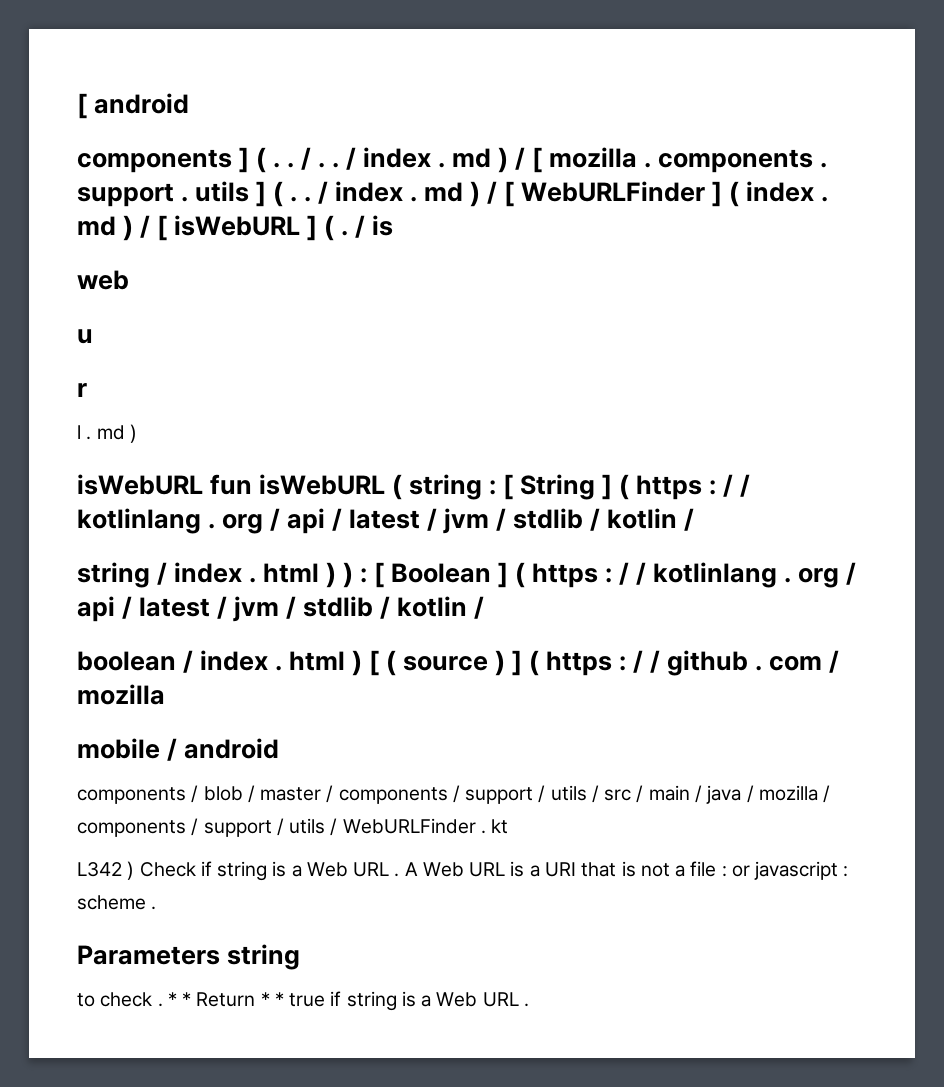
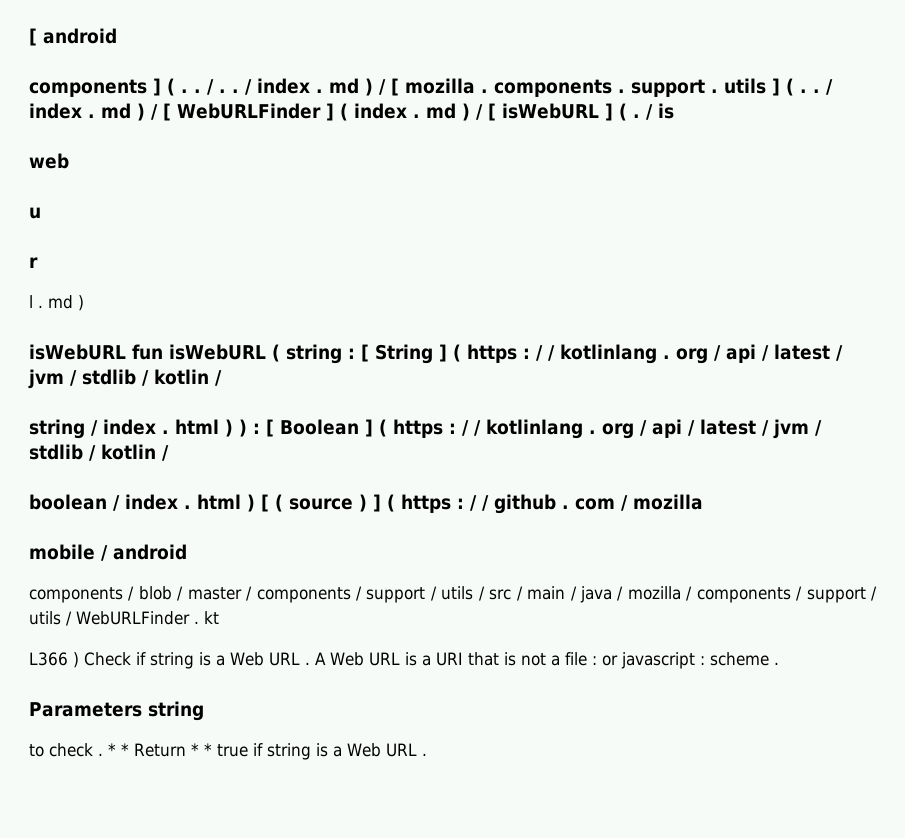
[77,862,122,877] L342 -> [29,652,68,666] L366

